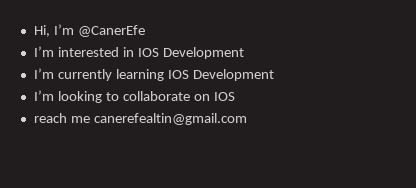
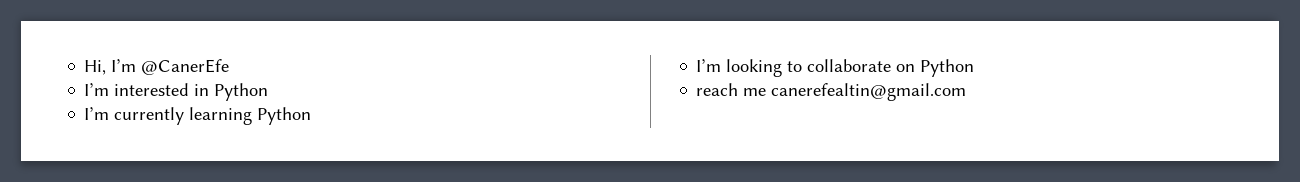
[137,47,244,59] IOS Development -> [214,83,269,101] Python
[167,69,274,81] IOS Development -> [257,107,312,125] Python
[213,92,235,101] IOS -> [920,59,975,77] Python

